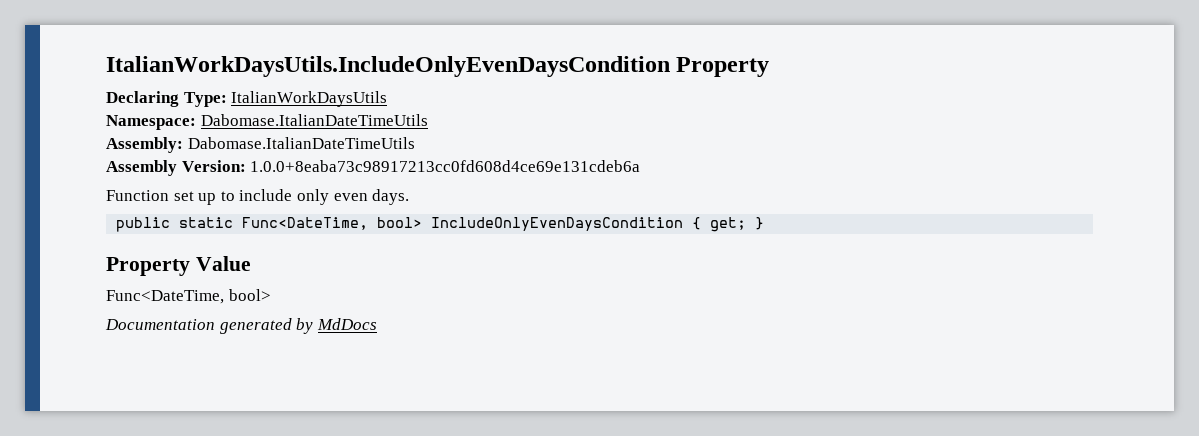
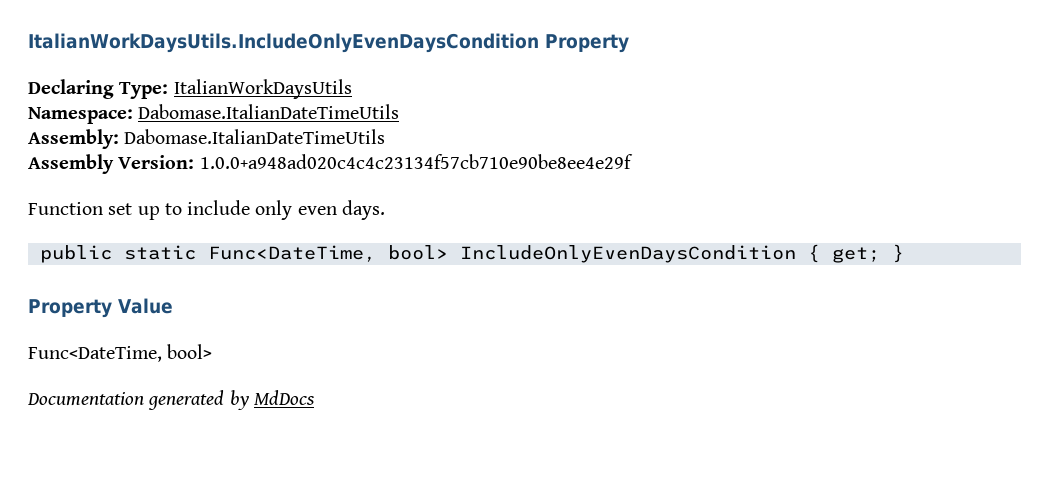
[250,160,641,172] 1.0.0+8eaba73c98917213cc0fd608d4ce69e131cdeb6a -> [199,154,633,169] 1.0.0+a948ad020c4c4c23134f57cb710e90be8ee4e29f

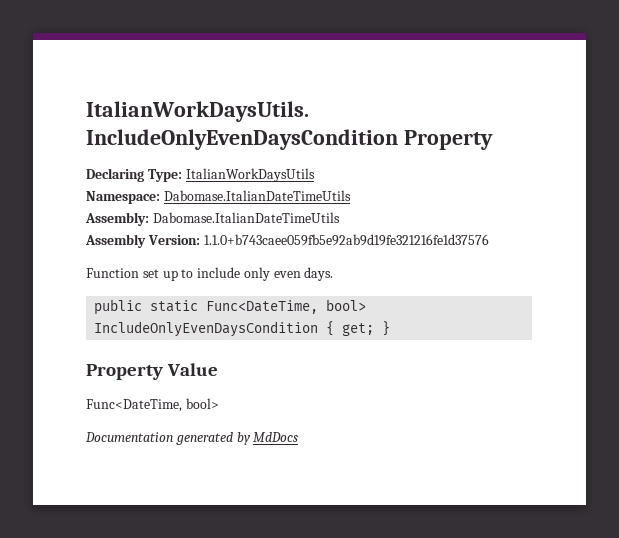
[199,154,633,169] 1.0.0+a948ad020c4c4c23134f57cb710e90be8ee4e29f -> [203,234,489,246] 1.1.0+b743caee059fb5e92ab9d19fe321216fe1d37576

